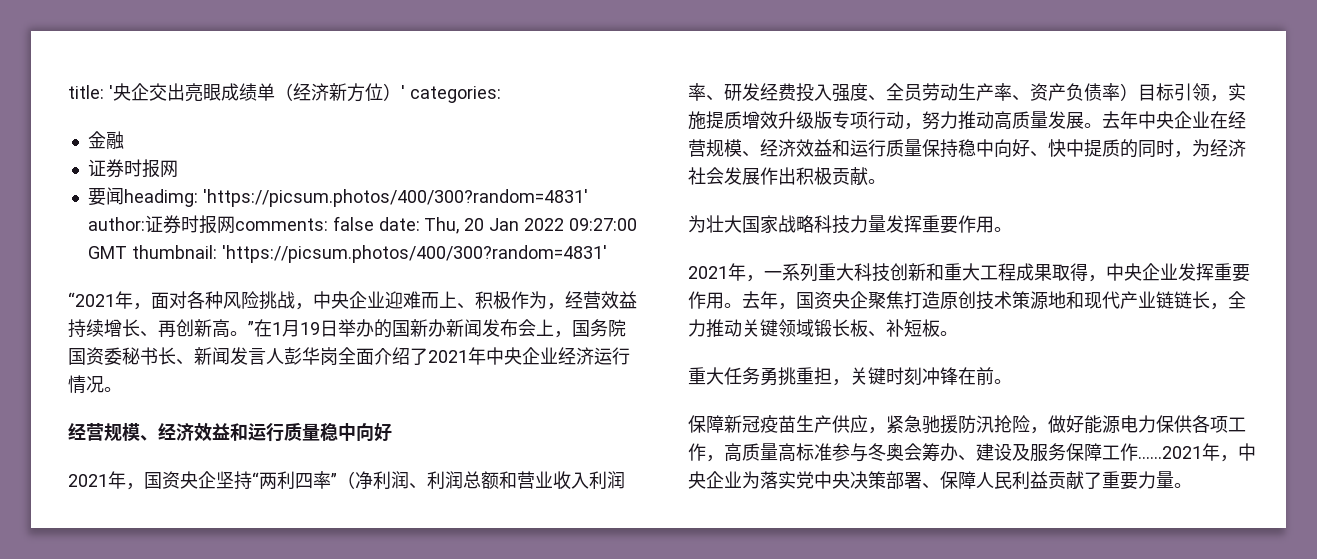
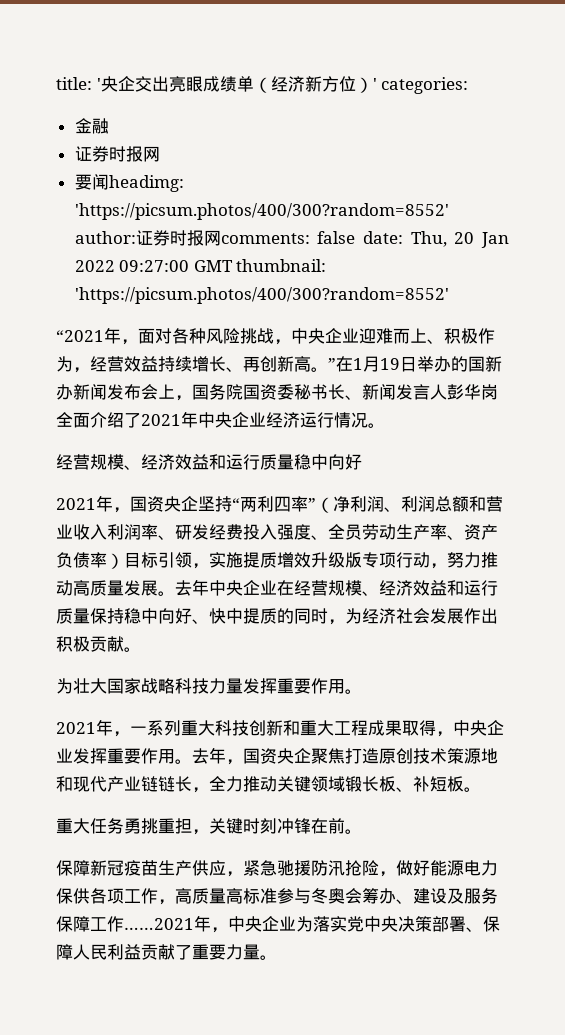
[202,189,588,207] 'https://picsum.photos/400/300?random=4831' -> [74,203,449,220] 'https://picsum.photos/400/300?random=8552'
[221,245,607,263] 'https://picsum.photos/400/300?random=4831' -> [74,287,449,304] 'https://picsum.photos/400/300?random=8552'

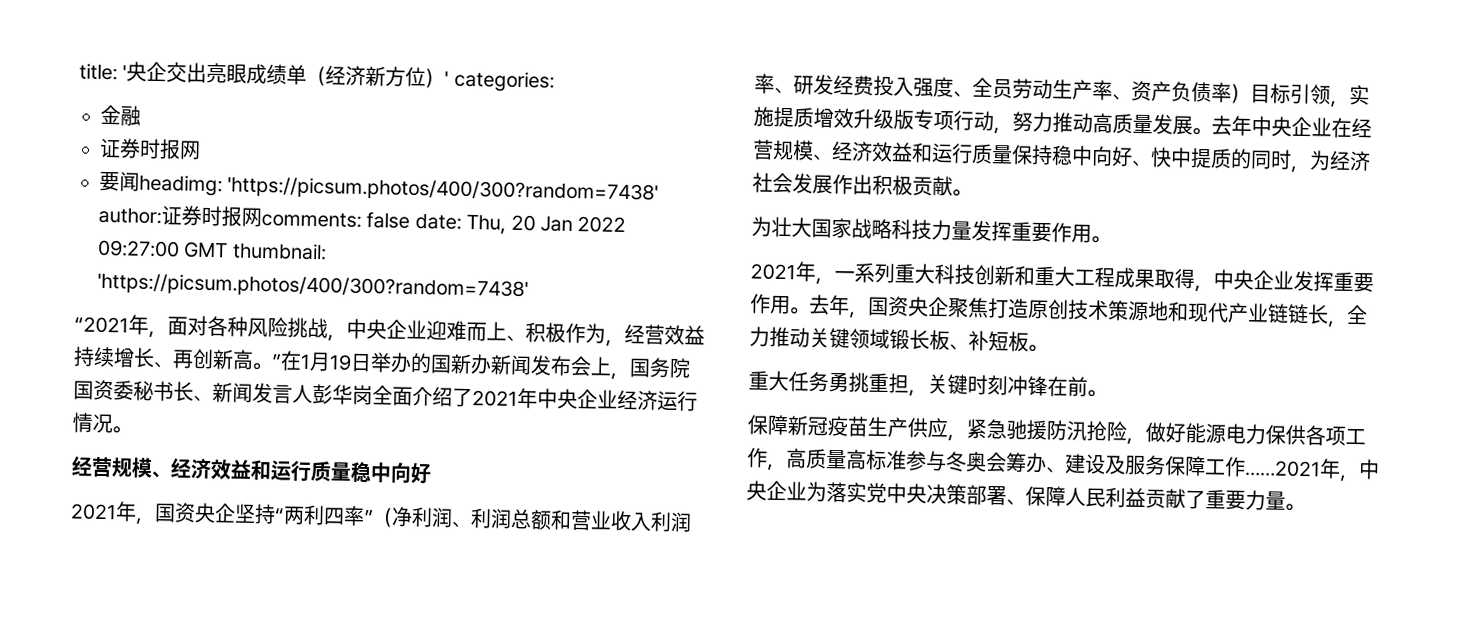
[74,203,449,220] 'https://picsum.photos/400/300?random=8552' -> [227,176,660,204] 'https://picsum.photos/400/300?random=7438'
[74,287,449,304] 'https://picsum.photos/400/300?random=8552' -> [97,272,529,301] 'https://picsum.photos/400/300?random=7438'

